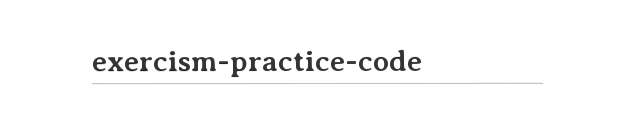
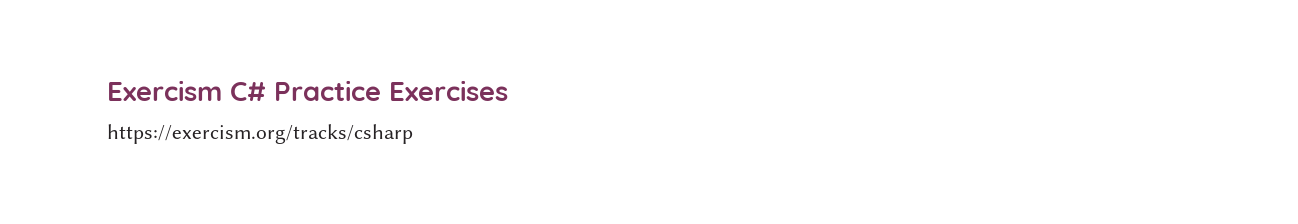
[91,49,423,78] exercism-practice-code -> [107,80,508,101] [107,124,413,144] Exercism C# Practice Exercises // https://exercism.org/tracks/csharp

